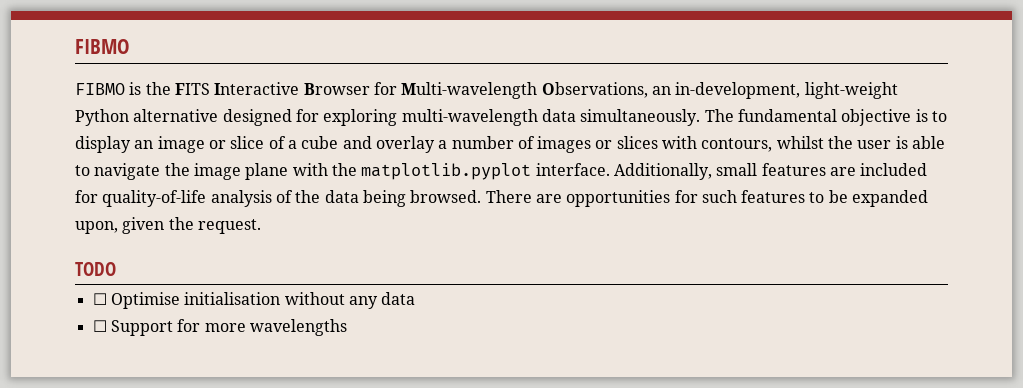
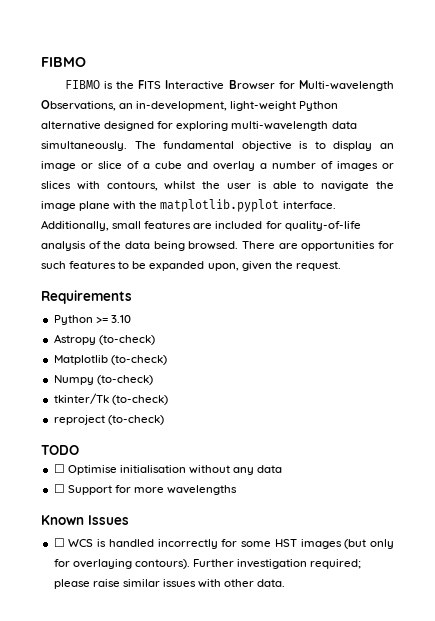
(261, 226) none -> [41,290,132,304] [53,315,131,325] [53,334,155,345] [53,355,167,365] [53,375,153,385] [53,393,168,405] [53,415,164,425] // Requirements // Python >= 3.10 // Astropy (to-check) // Matplotlib (to-check) // Numpy (to-check) // tkinter/Tk (to-check) // reproject (to-check)
(347, 327) none -> [41,515,129,525] [53,538,395,549] [53,559,362,569] [53,579,286,589] // Known Issues // ☐ WCS is handled incorrectly for some HST images (but only for overlaying contours). Further investigation required; please raise similar issues with other data.

